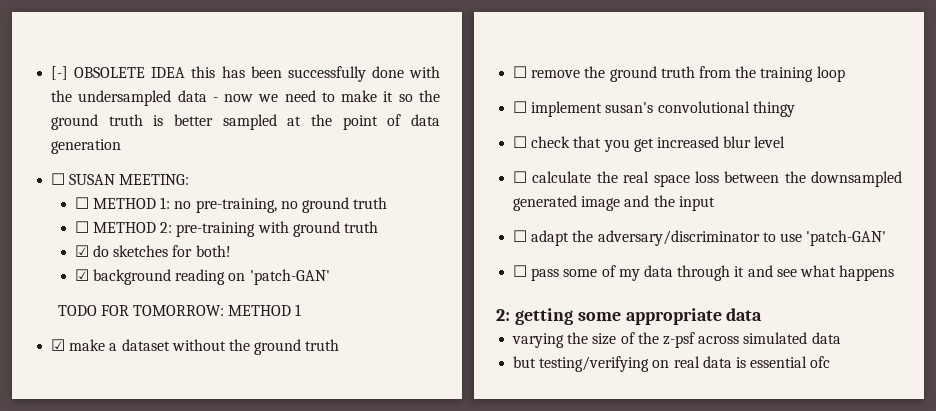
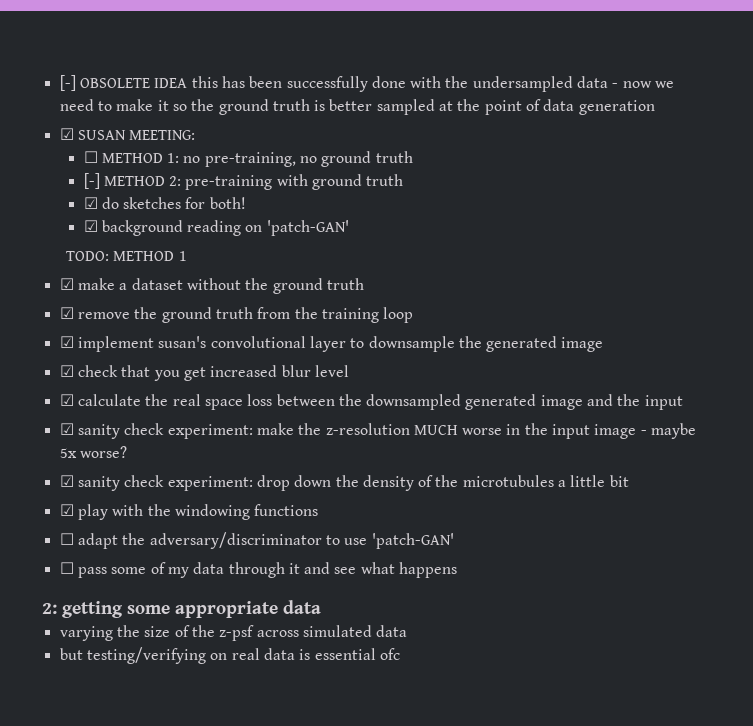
[51,173,66,185] ☐ -> [59,128,74,140] ☑
[74,221,89,233] ☐ -> [83,173,100,189] [-]
[57,305,225,316] TODO FOR TOMORROW: -> [65,251,109,261] TODO:
[513,66,528,78] ☐ -> [59,307,74,319] ☑
[513,101,528,113] ☐ -> [59,336,74,348] ☑
[752,101,795,117] [513,136,528,148] thingy // ☐ -> [309,336,604,352] [59,365,74,377] layer to downsample the generated image // ☑
[513,171,528,183] ☐ -> [59,394,74,406] ☑
(715, 203) none -> [59,423,697,439] [59,446,127,458] [59,475,629,491] [59,504,319,520] // ☑ sanity check experiment: make the z-resolution MUCH worse in the input image - maybe 5x worse? // ☑ sanity check experiment: drop down the density of the microtubules a little bit // ☑ play with the windowing functions

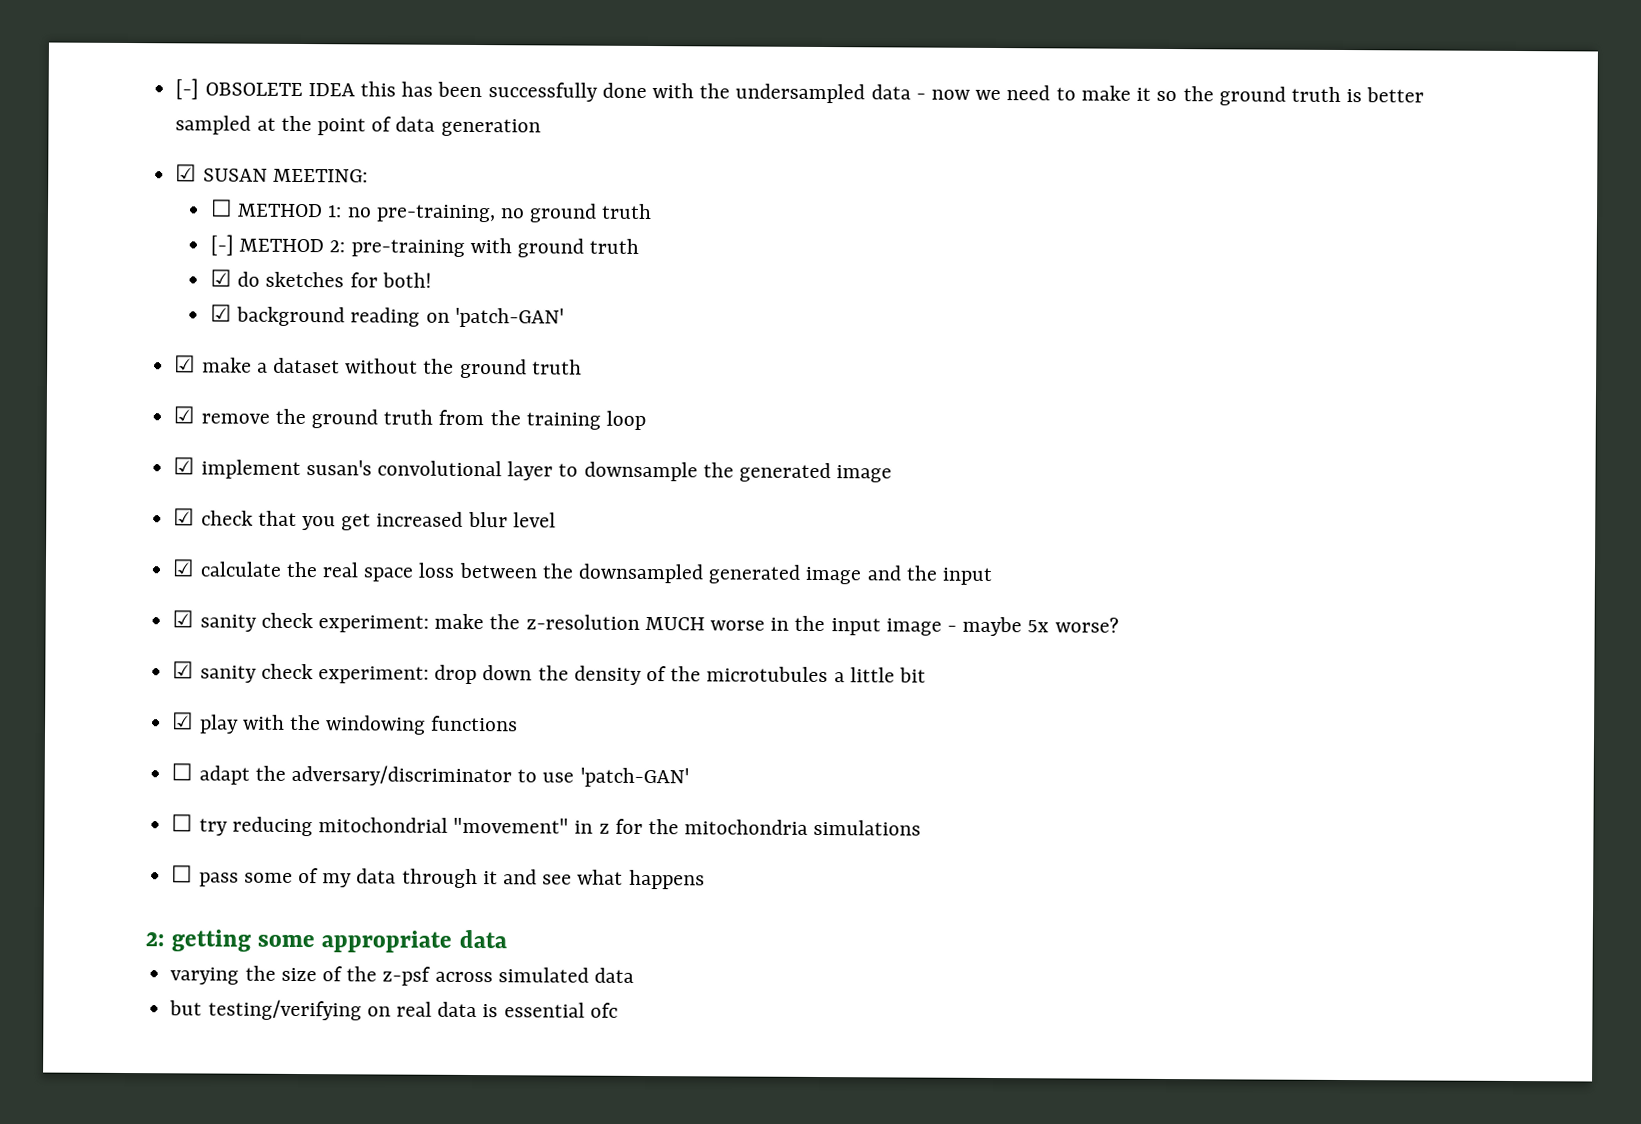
[65,251,187,261] // TODO: METHOD 1 -> (564, 317) none
(454, 541) none -> [171,814,922,837] // ☐ try reducing mitochondrial "movement" in z for the mitochondria simulations

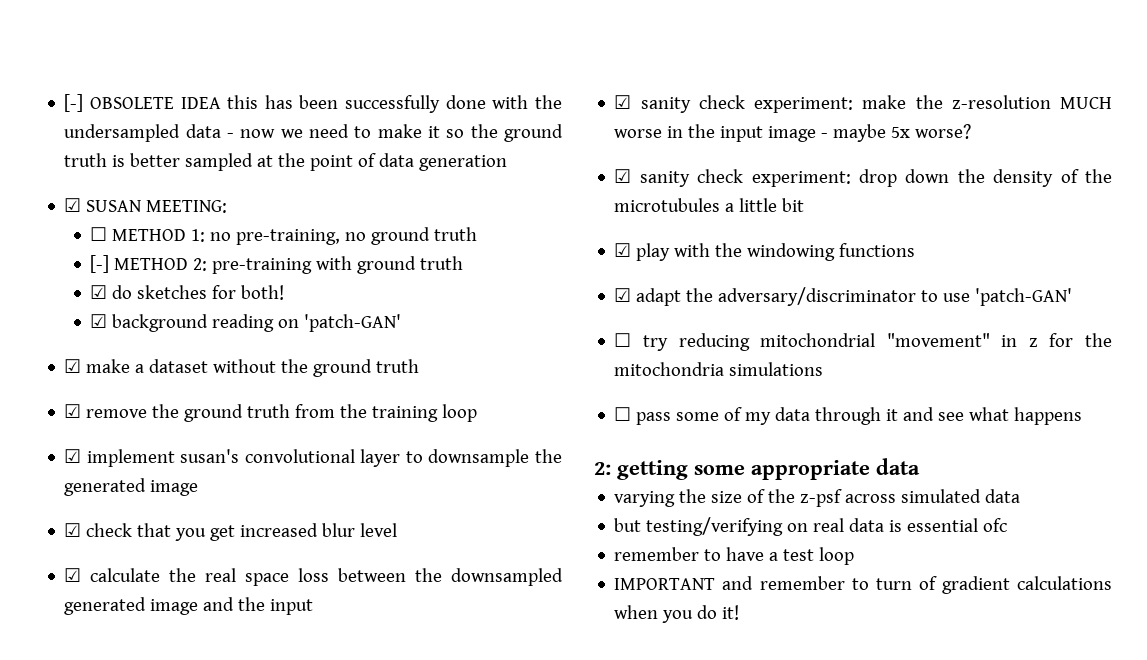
[171,763,194,781] ☐ -> [614,288,632,302] ☑
(618, 1010) none -> [614,547,855,565] [614,576,1112,594] [614,605,740,623] // remember to have a test loop // IMPORTANT and remember to turn of gradient calculations when you do it!

